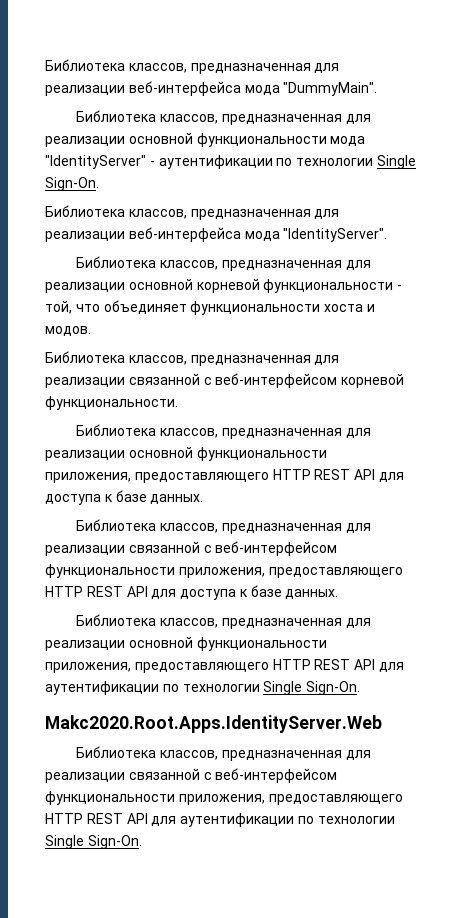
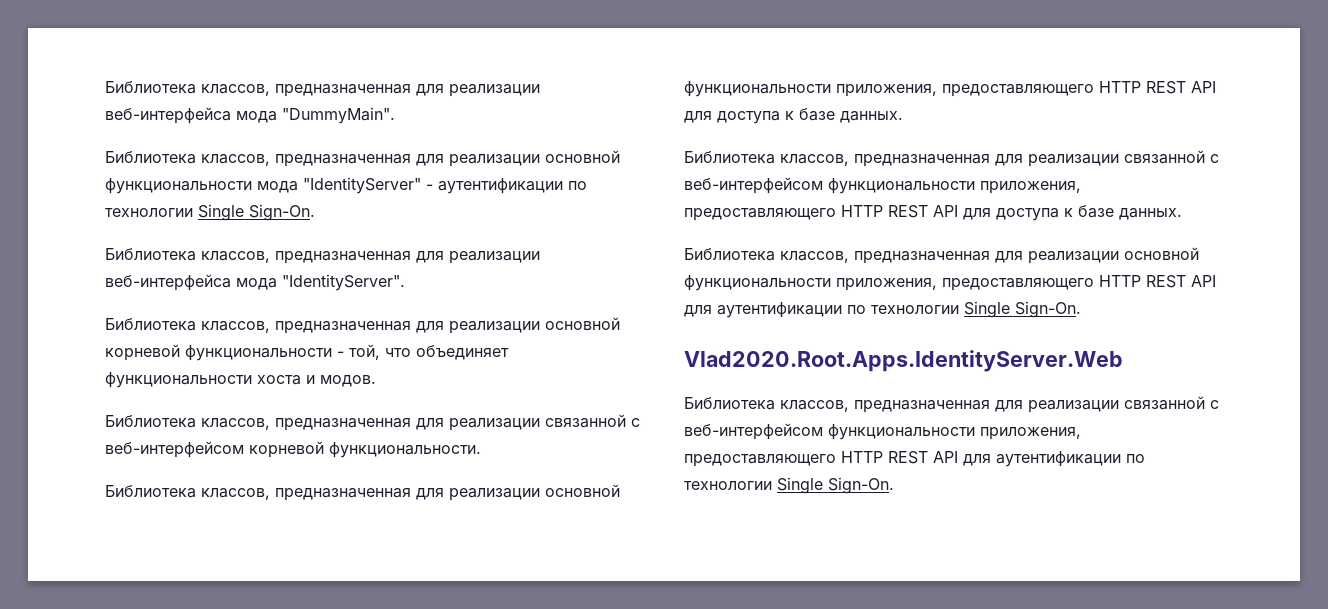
[45,715,382,733] Makc2020.Root.Apps.IdentityServer.Web -> [684,350,1123,372] Vlad2020.Root.Apps.IdentityServer.Web

